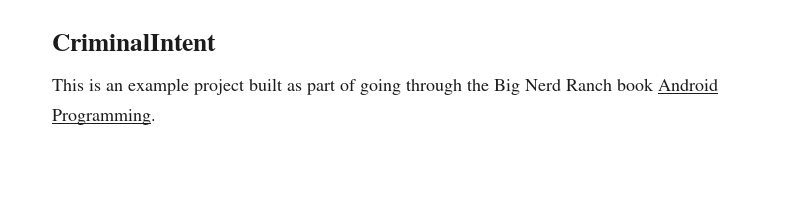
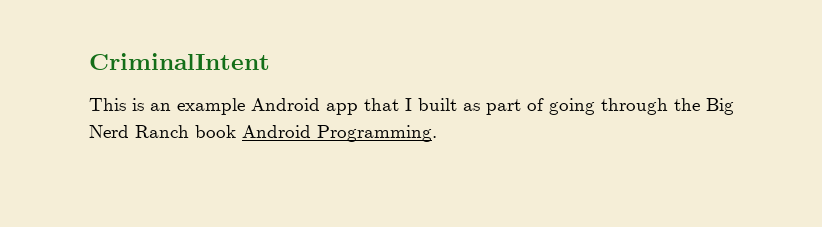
[194,79,245,95] project -> [251,98,412,115] Android app that I

